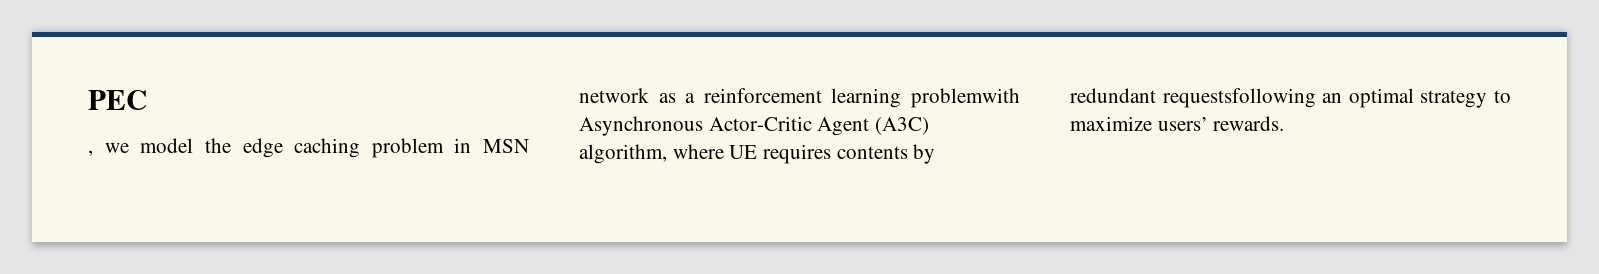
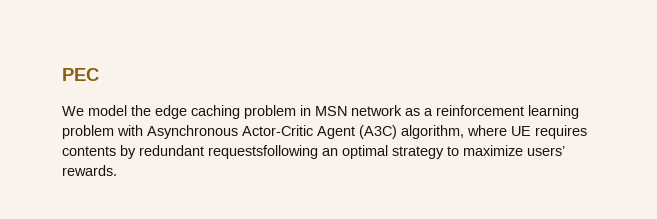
[88,143,129,156] , we -> [62,106,84,116] We
[911,88,1020,108] problemwith -> [62,125,143,139] problem with

